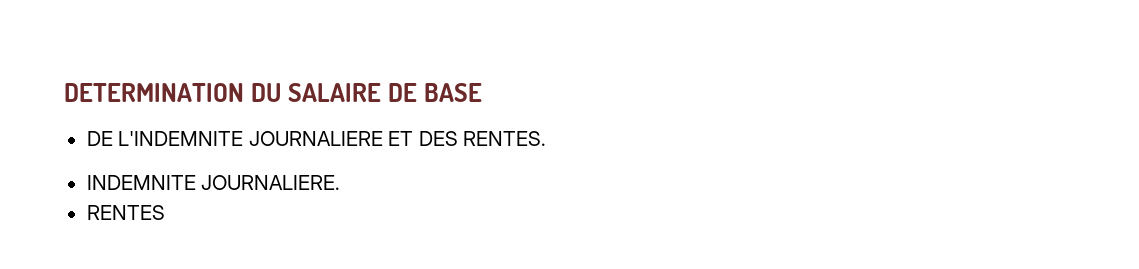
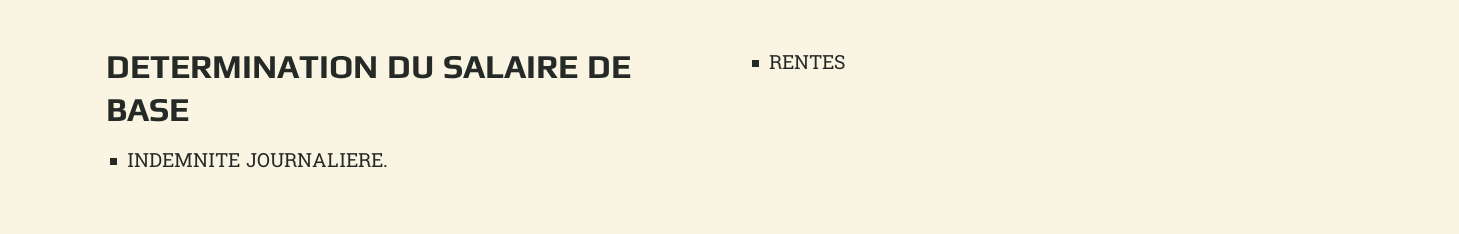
[86,131,547,146] // DE L'INDEMNITE JOURNALIERE ET DES RENTES. -> (189, 110) none

